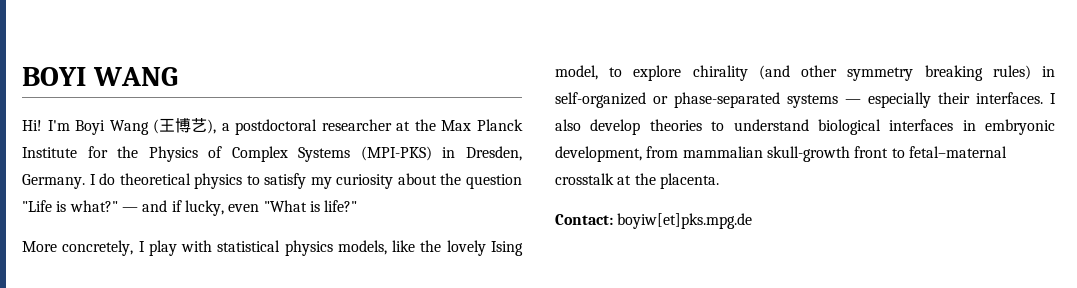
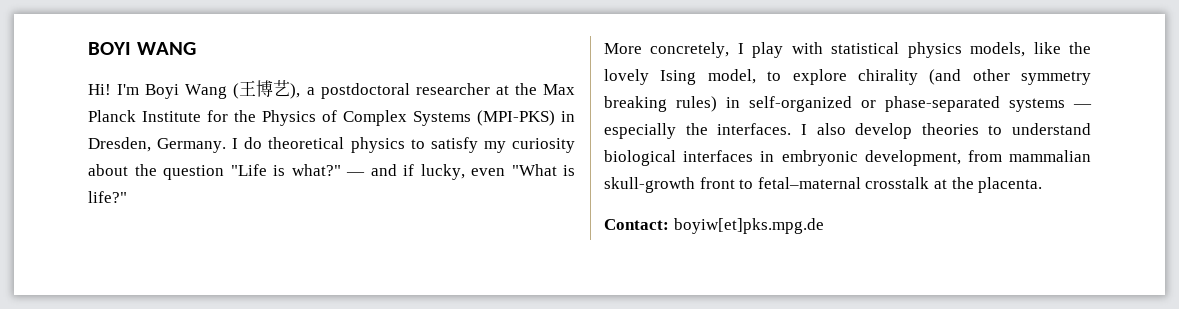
[938,92,970,104] their -> [685,123,708,135] the

